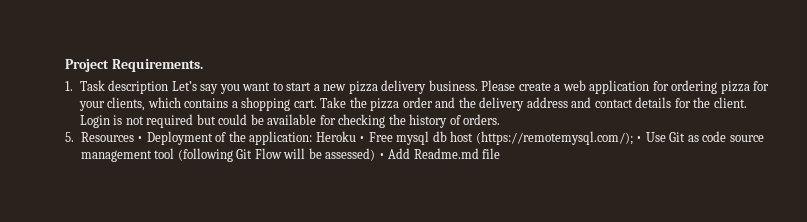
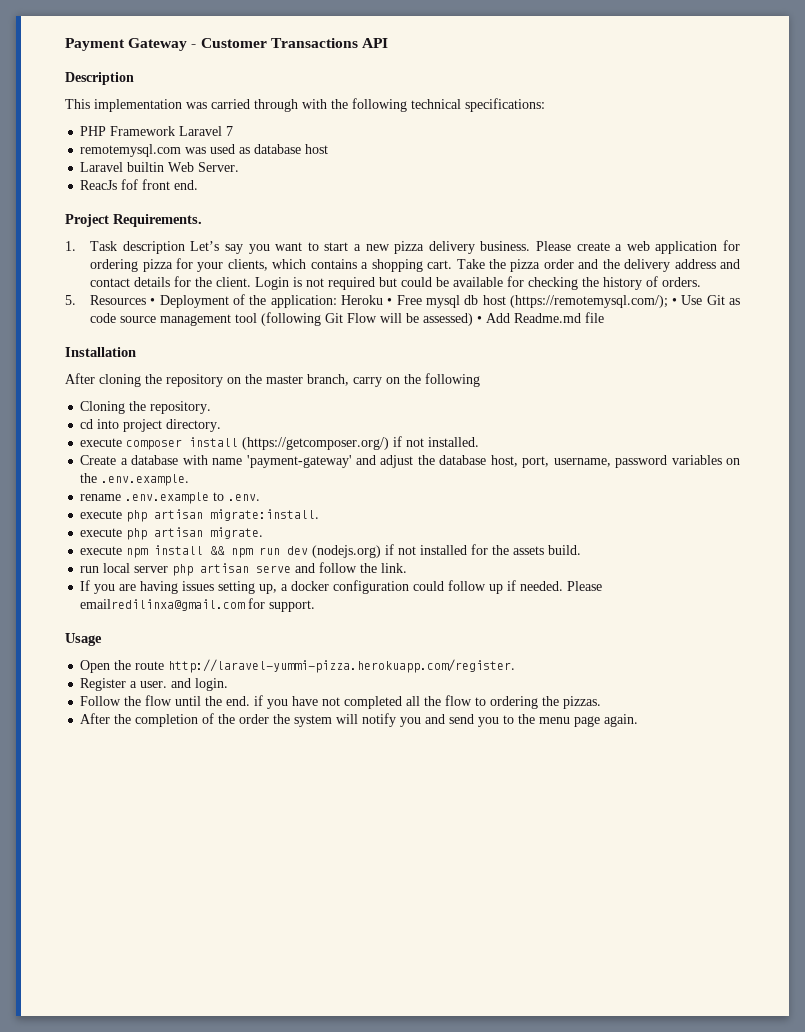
(65, 65) none -> [65,38,388,51] [65,72,134,85] [65,98,545,112] [80,126,234,136] [80,144,329,157] [80,162,240,172] [80,179,199,190] Payment Gateway - Customer Transactions API // Description // This implementation was carried through with the following technical specifications: // PHP Framework Laravel 7 // remotemysql.com was used as database host // Laravel builtin Web Server. // ReacJs fof front end. //
(501, 153) none -> [65,347,136,357] [65,373,480,387] [80,401,212,414] [80,419,222,432] [80,436,480,450] [80,455,741,468] [80,473,190,486] [80,492,261,504] [80,509,320,522] [80,527,264,540] [80,544,582,558] [80,562,408,576] [80,580,603,594] [80,598,316,612] [65,633,102,646] [80,659,516,673] [80,678,229,691] [80,695,602,709] [80,713,639,727] // Installation // After cloning the repository on the master branch, carry on the following // Cloning the repository. // cd into project directory. // execute composer install (https://getcomposer.org/) if not installed. // Create a database with name 'payment-gateway' and adjust the database host, port, username, password variables on the .env.example. // rename .env.example to .env. // execute php artisan migrate:install. // execute php artisan migrate. // execute npm install && npm run dev (nodejs.org) if not installed for the assets build. // run local server php artisan serve and follow the link. // If you are having issues setting up, a docker configuration could follow up if needed. Please emailredilinxa@gmail.com for support. // Usage // Open the route http://laravel-yummi-pizza.herokuapp.com/register. // Register a user. and login. // Follow the flow until the end. if you have not completed all the flow to ordering the pizzas. // After the completion of the order the system will notify you and send you to the menu page again.

